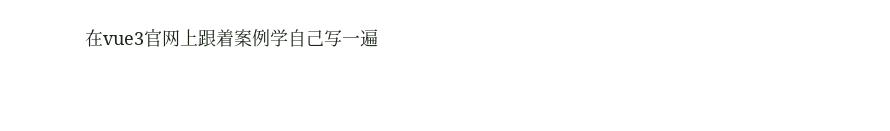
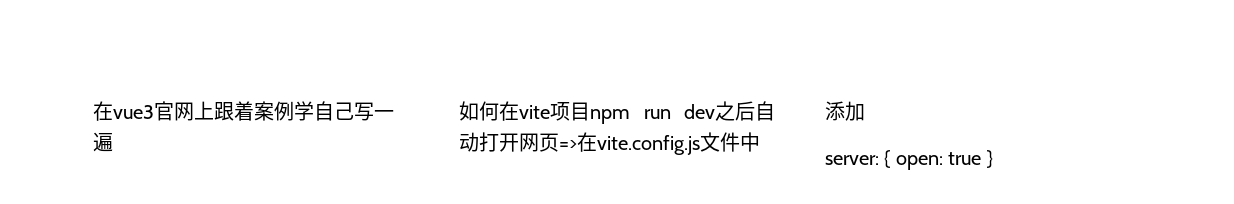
(378, 38) none -> [459,101,775,124] [459,132,760,155] [825,101,865,121] [825,150,993,170] // 如何在vite项目npm run dev之后自动打开网页=>在vite.config.js文件中添加 // server: { open: true }

